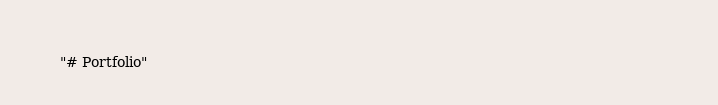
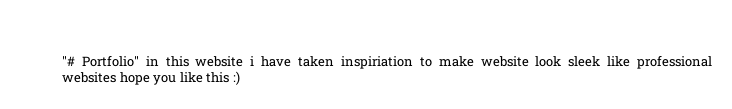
(147, 61) none -> [145,55,713,69] [62,71,240,85] in this website i have taken inspiriation to make website look sleek like professional websites hope you like this :)

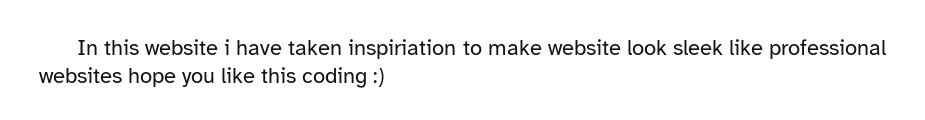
[62,55,159,67] "# Portfolio" in -> [77,40,99,55] In
(230, 77) none -> [302,67,367,88] coding

